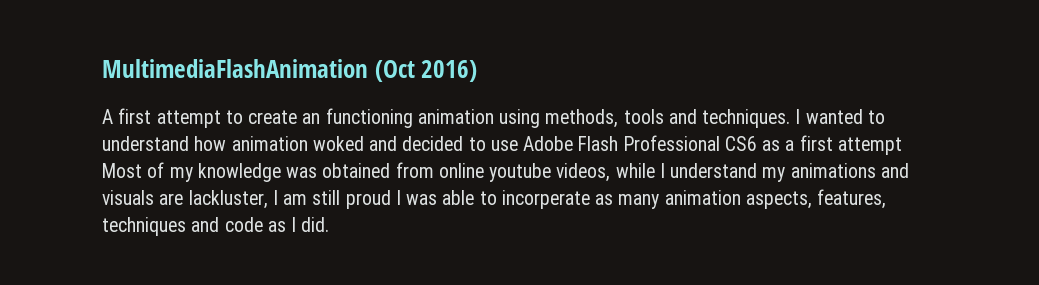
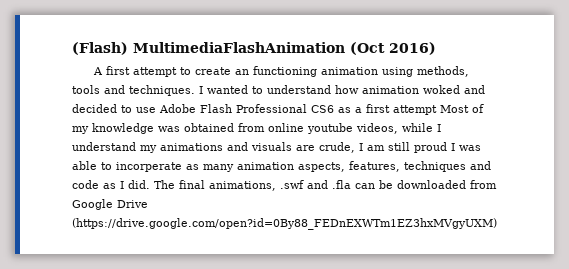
(102, 68) none -> [72,42,128,55] (Flash)
[188,190,268,209] lackluster, -> [319,142,355,153] crude,
(330, 224) none -> [154,180,497,191] [72,199,148,210] [72,218,497,230] The final animations, .swf and .fla can be downloaded from Google Drive (https://drive.google.com/open?id=0By88_FEDnEXWTm1EZ3hxMVgyUXM)

